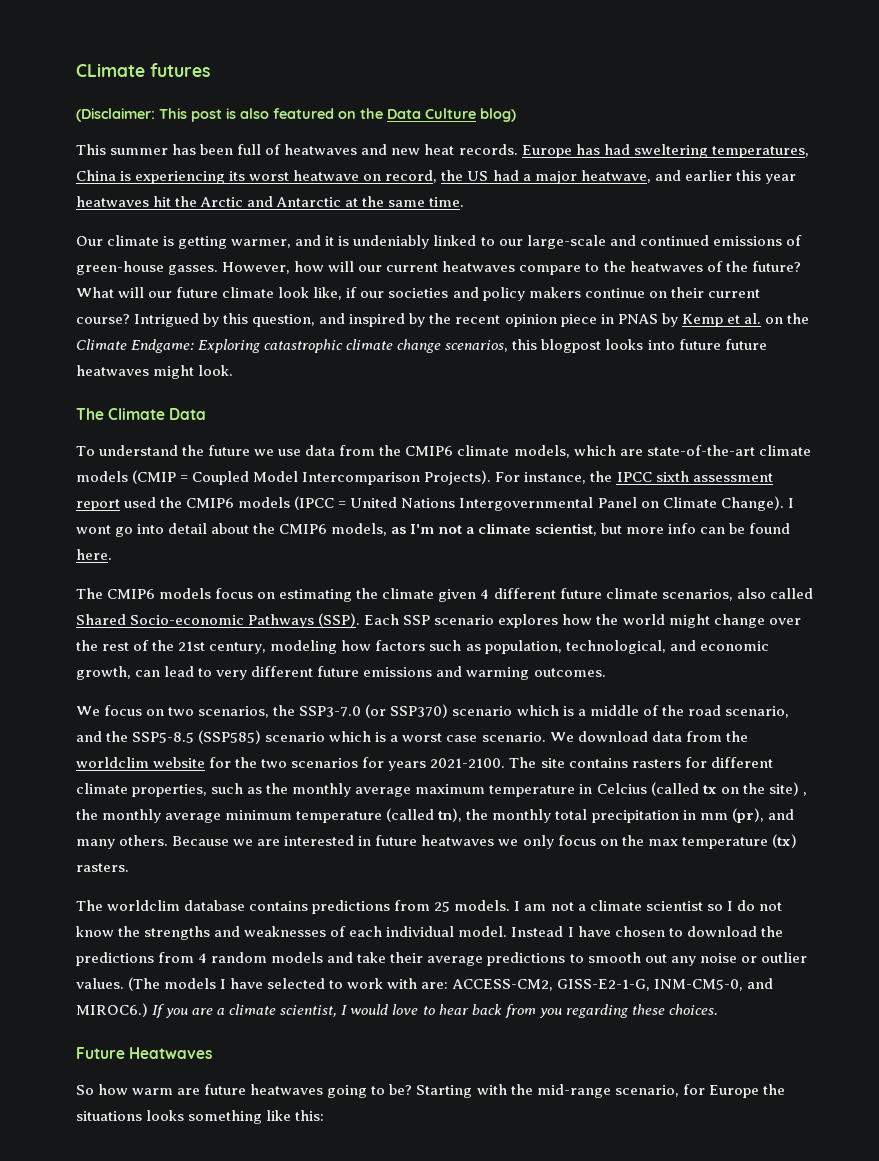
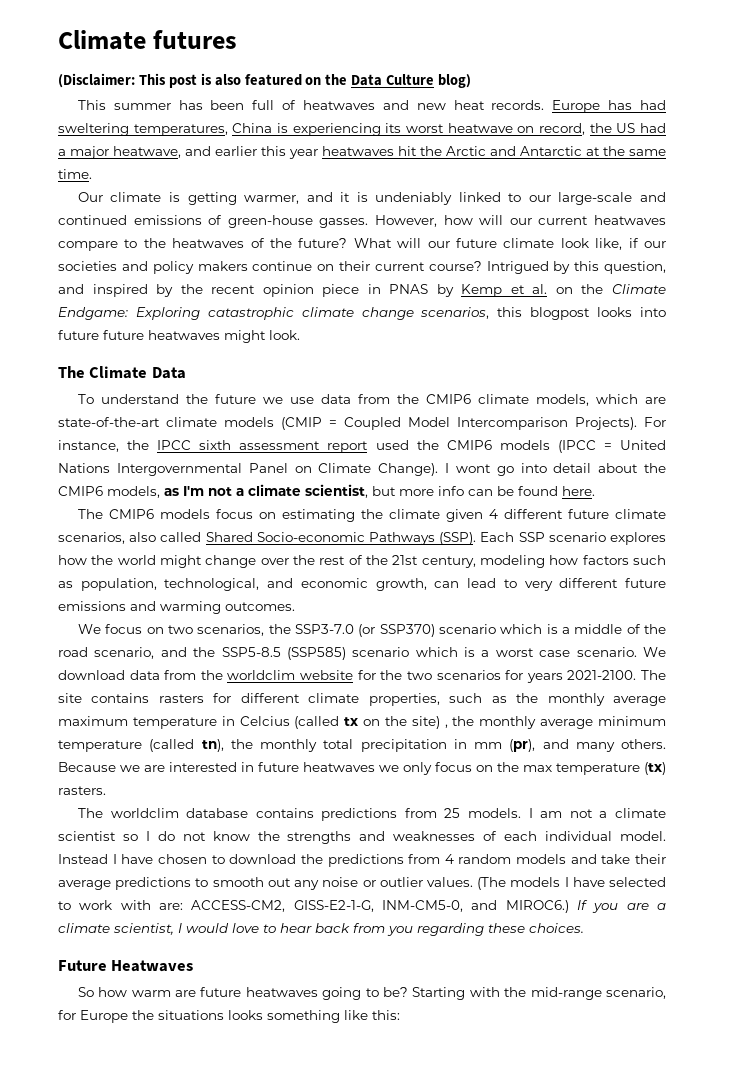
[76,63,145,77] CLimate -> [58,30,146,50] Climate

